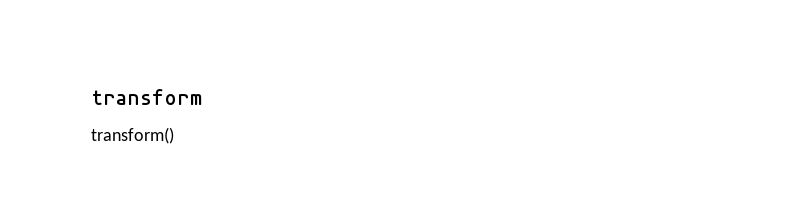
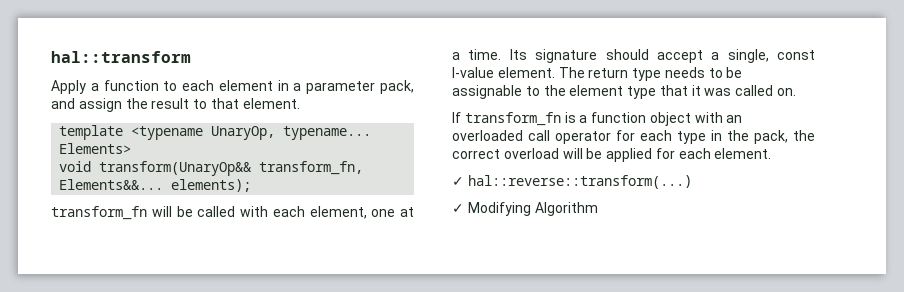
[91,89,202,105] [91,127,174,144] transform // transform() -> [51,51,191,63] [51,80,414,94] [51,98,300,112] [59,125,372,140] [59,143,132,154] [59,161,364,176] [59,179,252,192] [51,206,414,220] [452,49,815,63] [452,67,743,81] [452,85,797,99] [452,112,743,126] [452,130,815,144] [452,148,772,162] [452,175,692,189] [452,202,598,216] hal::transform // Apply a function to each element in a parameter pack, and assign the result to that element. // template <typename UnaryOp, typename... Elements> // void transform(UnaryOp&& transform_fn, Elements&&... elements); // transform_fn will be called with each element, one at a time. Its signature should accept a single, const l-value element. The return type needs to be assignable to the element type that it was called on. // If transform_fn is a function object with an overloaded call operator for each type in the pack, the correct overload will be applied for each element. // ✓ hal::reverse::transform(...) // ✓ Modifying Algorithm

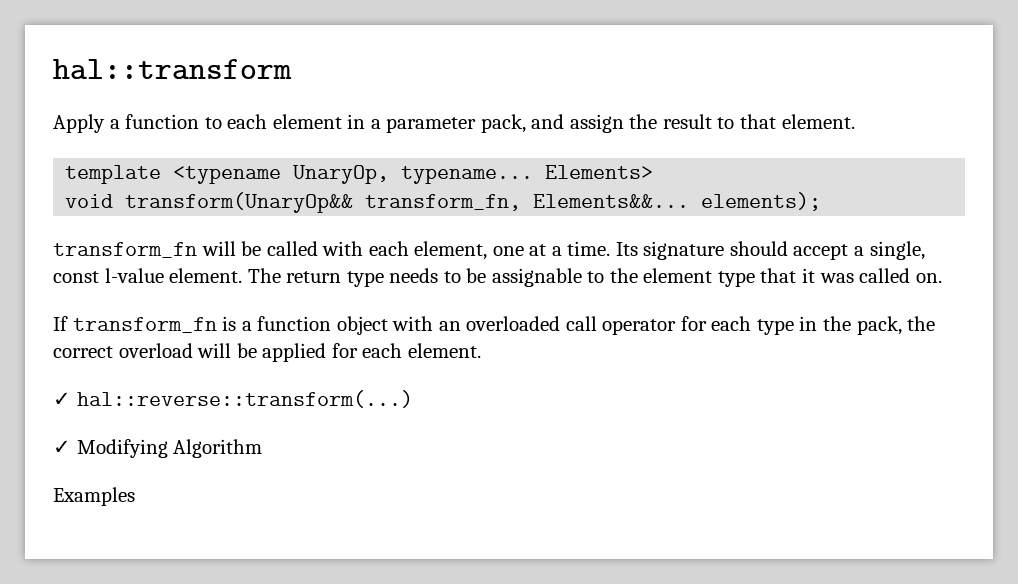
(598, 209) none -> [53,487,135,506] // Examples

